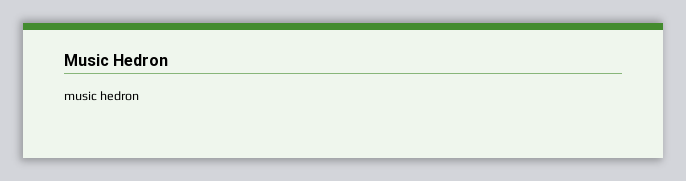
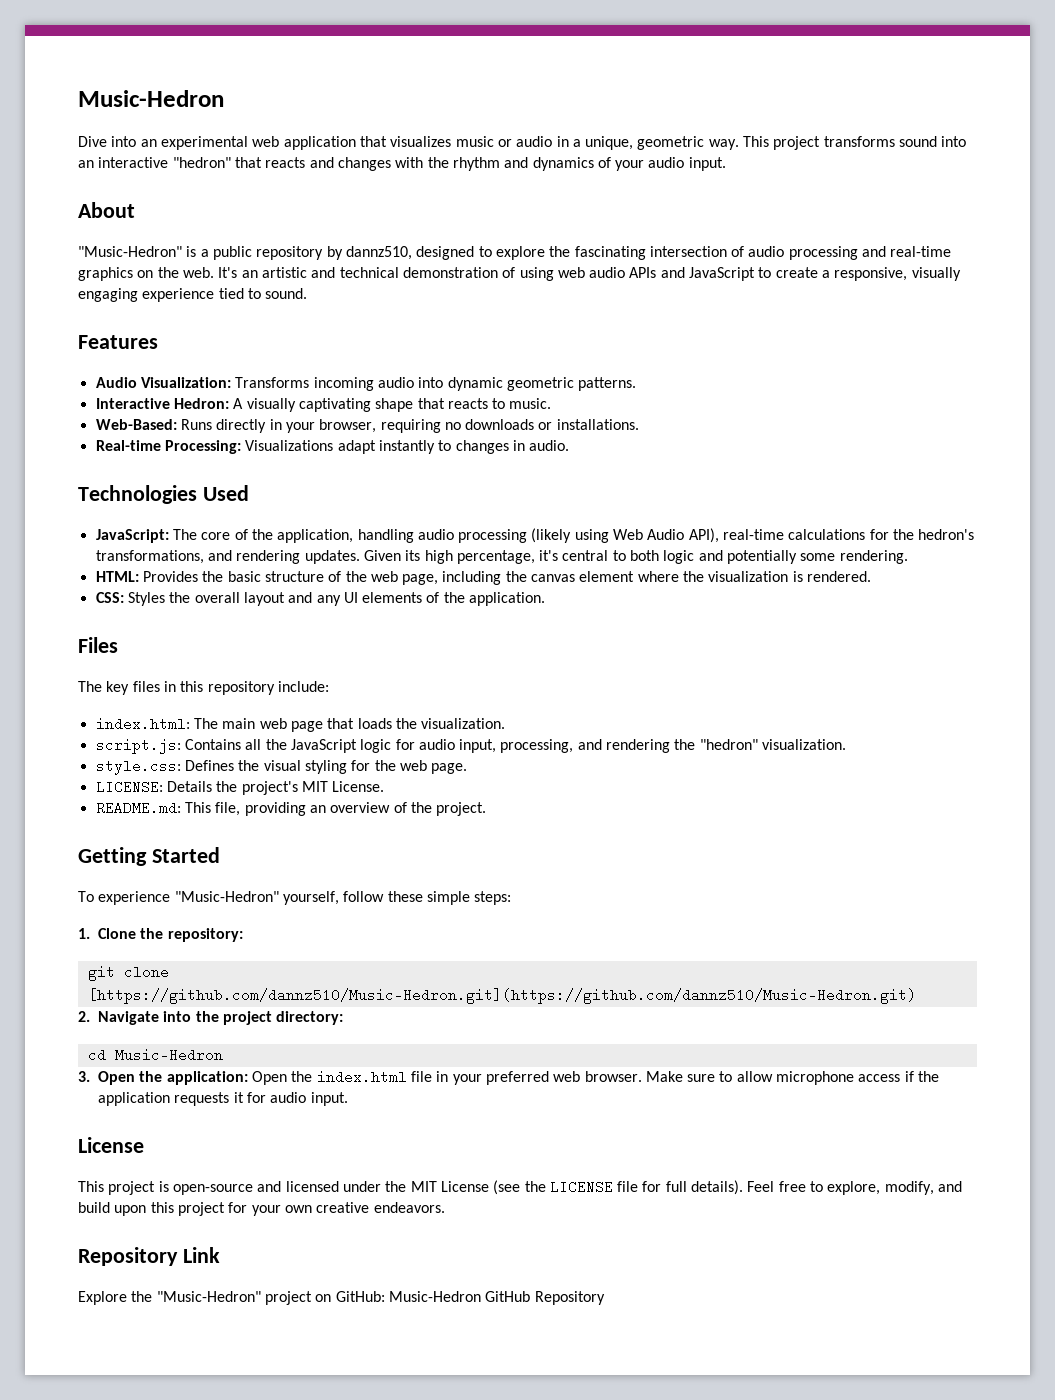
[64,54,169,66] [64,91,140,101] Music Hedron // music hedron -> [78,90,224,107] [78,136,967,150] [78,157,726,171] [78,202,135,218] [78,246,952,260] [78,267,961,281] [78,288,308,302] [78,335,158,349] [95,377,637,391] [95,398,552,412] [95,419,639,433] [95,440,570,454] [78,485,249,504] [95,528,975,543] [95,550,908,564] [95,571,872,585] [95,592,546,606] [78,637,118,653] [78,681,329,695] [95,717,506,732] [95,738,847,754] [95,759,468,775] [95,780,385,795] [95,801,487,816] [78,847,220,866] [78,891,512,905] [78,928,243,942] [87,965,169,981] [87,988,916,1004] [78,1011,344,1025] [87,1048,223,1062] [78,1070,940,1085] [98,1092,348,1106] [78,1137,144,1153] [78,1180,963,1195] [78,1202,445,1216] [78,1247,220,1266] [78,1291,605,1305] Music-Hedron // Dive into an experimental web application that visualizes music or audio in a unique, geometric way. This project transforms sound into an interactive "hedron" that reacts and changes with the rhythm and dynamics of your audio input. // About // "Music-Hedron" is a public repository by dannz510, designed to explore the fascinating intersection of audio processing and real-time graphics on the web. It's an artistic and technical demonstration of using web audio APIs and JavaScript to create a responsive, visually engaging experience tied to sound. // Features // Audio Visualization: Transforms incoming audio into dynamic geometric patterns. // Interactive Hedron: A visually captivating shape that reacts to music. // Web-Based: Runs directly in your browser, requiring no downloads or installations. // Real-time Processing: Visualizations adapt instantly to changes in audio. // Technologies Used // JavaScript: The core of the application, handling audio processing (likely using Web Audio API), real-time calculations for the hedron's transformations, and rendering updates. Given its high percentage, it's central to both logic and potentially some rendering. // HTML: Provides the basic structure of the web page, including the canvas element where the visualization is rendered. // CSS: Styles the overall layout and any UI elements of the application. // Files // The key files in this repository include: // index.html: The main web page that loads the visualization. // script.js: Contains all the JavaScript logic for audio input, processing, and rendering the "hedron" visualization. // style.css: Defines the visual styling for the web page. // LICENSE: Details the project's MIT License. // README.md: This file, providing an overview of the project. // Getting Started // To experience "Music-Hedron" yourself, follow these simple steps: // 1. Clone the repository: // git clone [https://github.com/dannz510/Music-Hedron.git](https://github.com/dannz510/Music-Hedron.git) // 2. Navigate into the project directory: // cd Music-Hedron // 3. Open the application: Open the index.html file in your preferred web browser. Make sure to allow microphone access if the application requests it for audio input. // License // This project is open-source and licensed under the MIT License (see the LICENSE file for full details). Feel free to explore, modify, and build upon this project for your own creative endeavors. // Repository Link // Explore the "Music-Hedron" project on GitHub: Music-Hedron GitHub Repository

